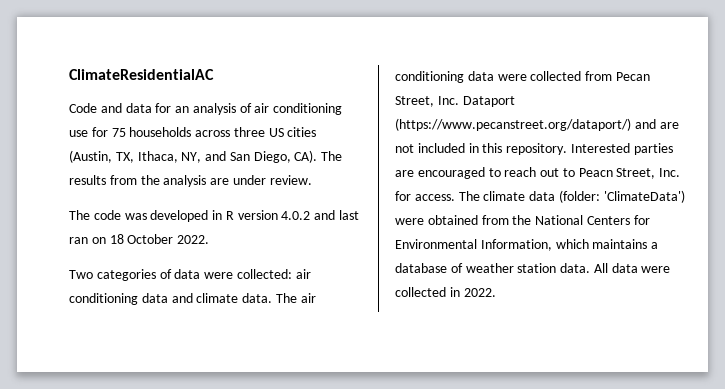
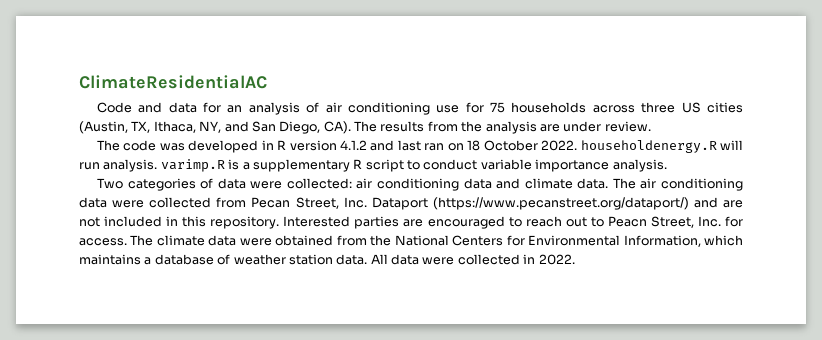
[281,211,311,220] 4.0.2 -> [340,140,368,150] 4.1.2
(210, 239) none -> [580,140,744,153] [79,159,667,172] householdenergy.R will run analysis. varimp.R is a supplementary R script to conduct variable importance analysis.
[558,190,685,203] (folder: 'ClimateData') -> (237, 240) none

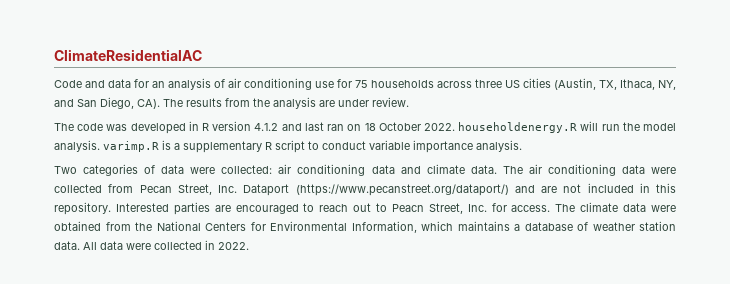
(100, 166) none -> [622,122,677,131] the model

